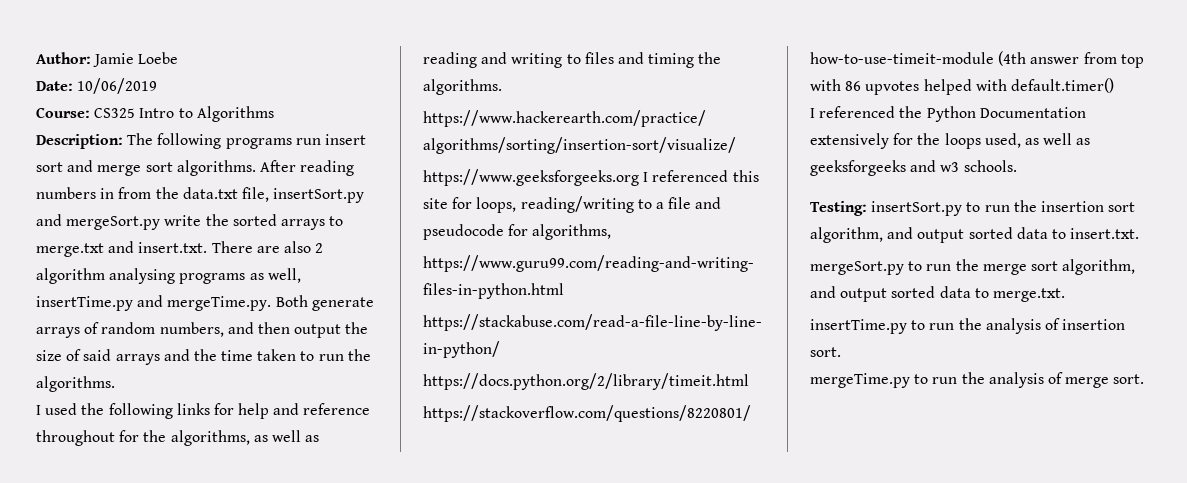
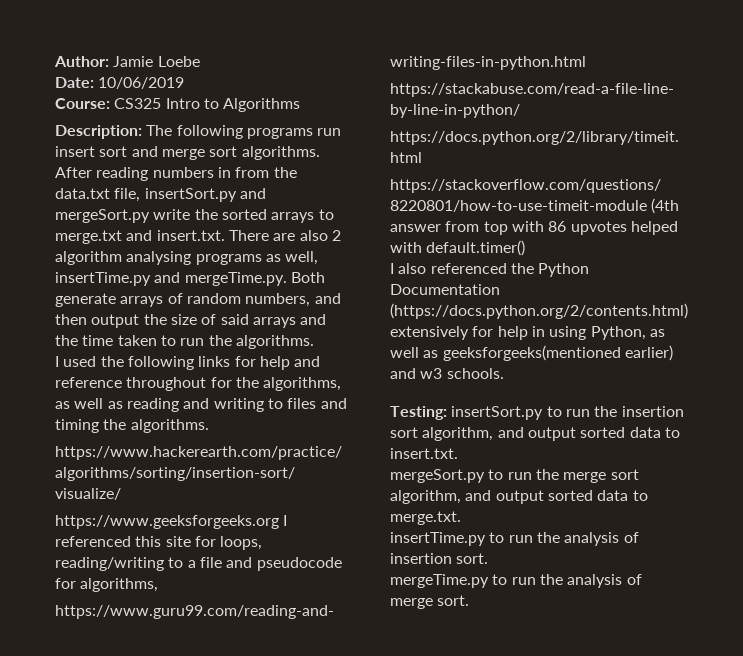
(815, 113) none -> [398,263,427,274] also
(1086, 112) none -> [390,303,688,319] (https://docs.python.org/2/contents.html)
[917,133,1091,149] [810,160,906,176] the loops used, as well as geeksforgeeks -> [497,326,665,340] [390,345,673,361] help in using Python, as well as geeksforgeeks(mentioned earlier)

